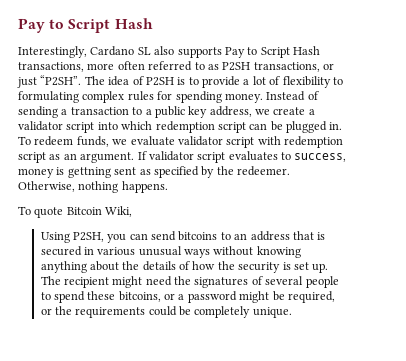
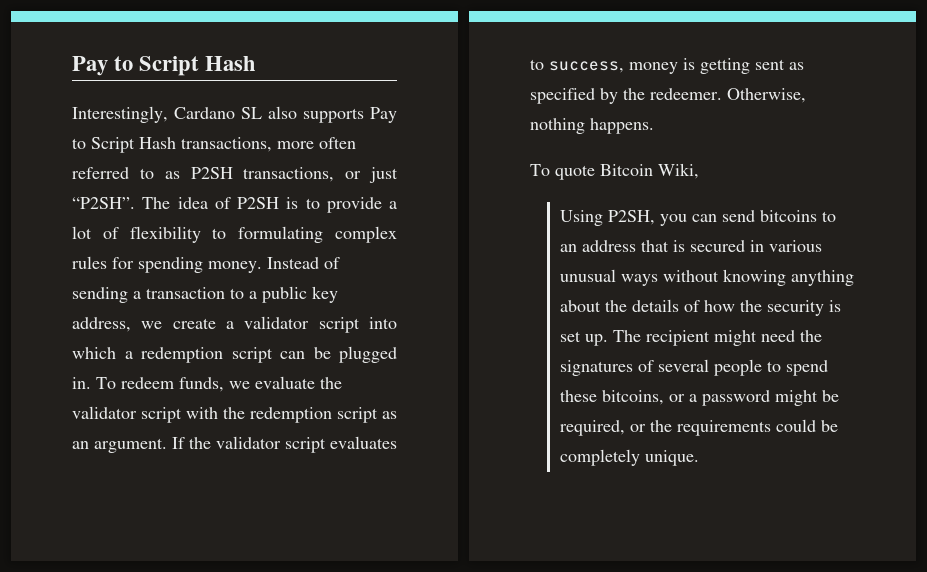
(153, 125) none -> [124,351,133,359] a
(175, 141) none -> [320,377,342,389] the
(281, 140) none -> [223,407,245,419] the
(147, 155) none -> [189,437,211,449] the
[67,167,111,178] gettning -> [700,58,750,74] getting

